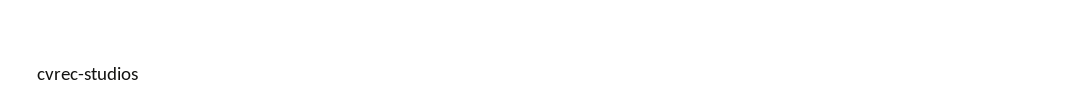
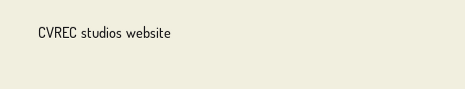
[37,67,138,80] cvrec-studios -> [38,25,172,38] CVREC studios website

